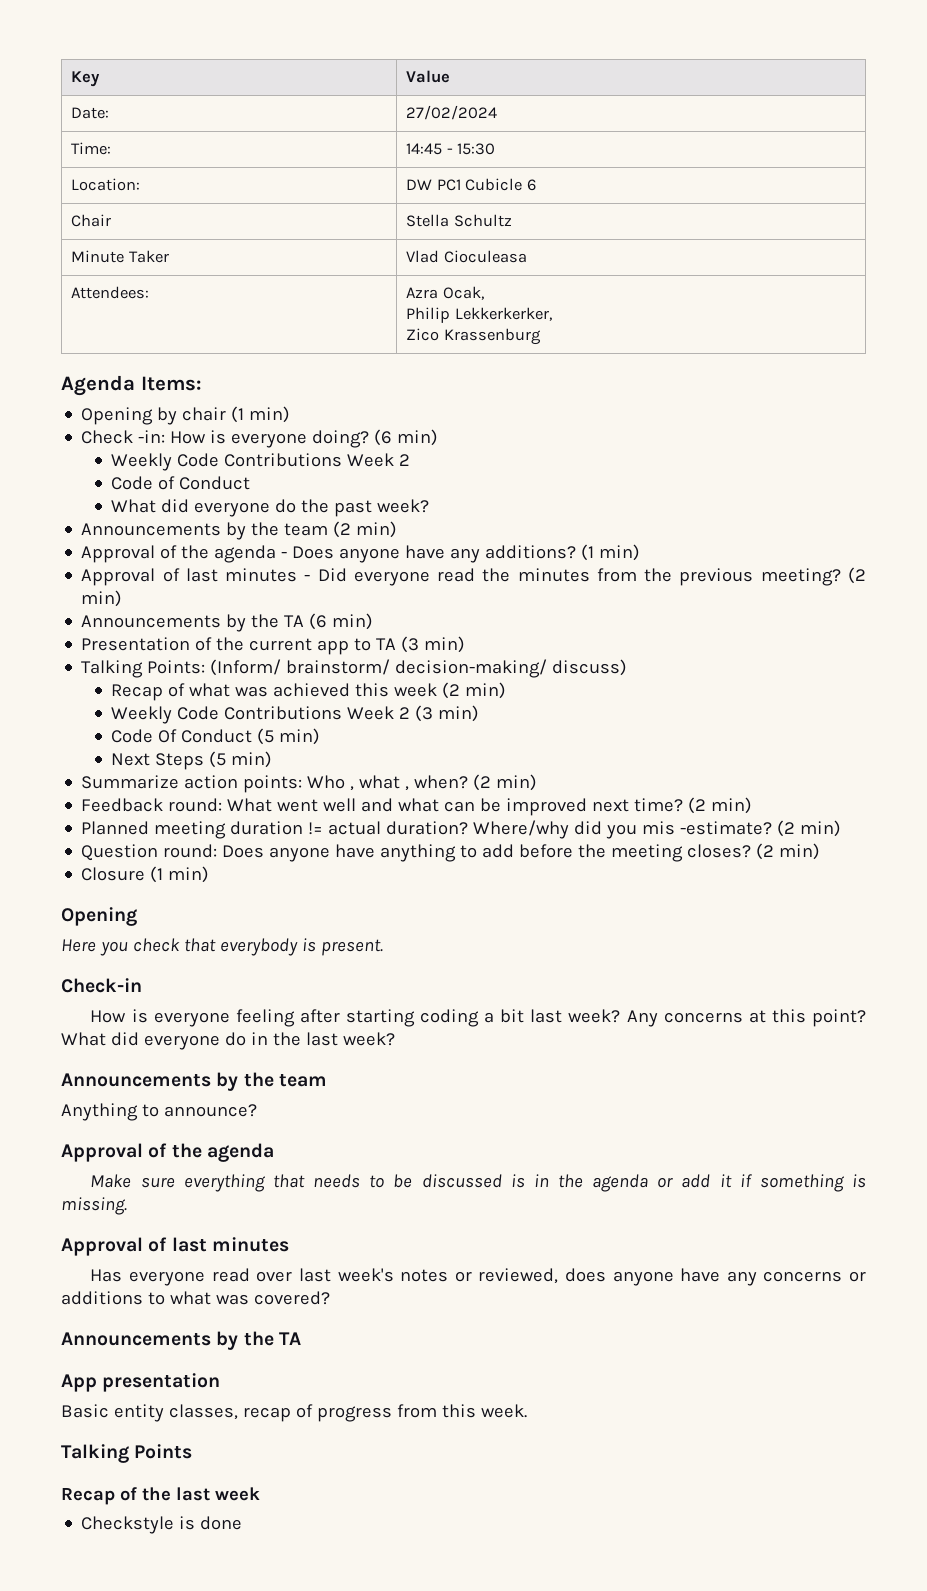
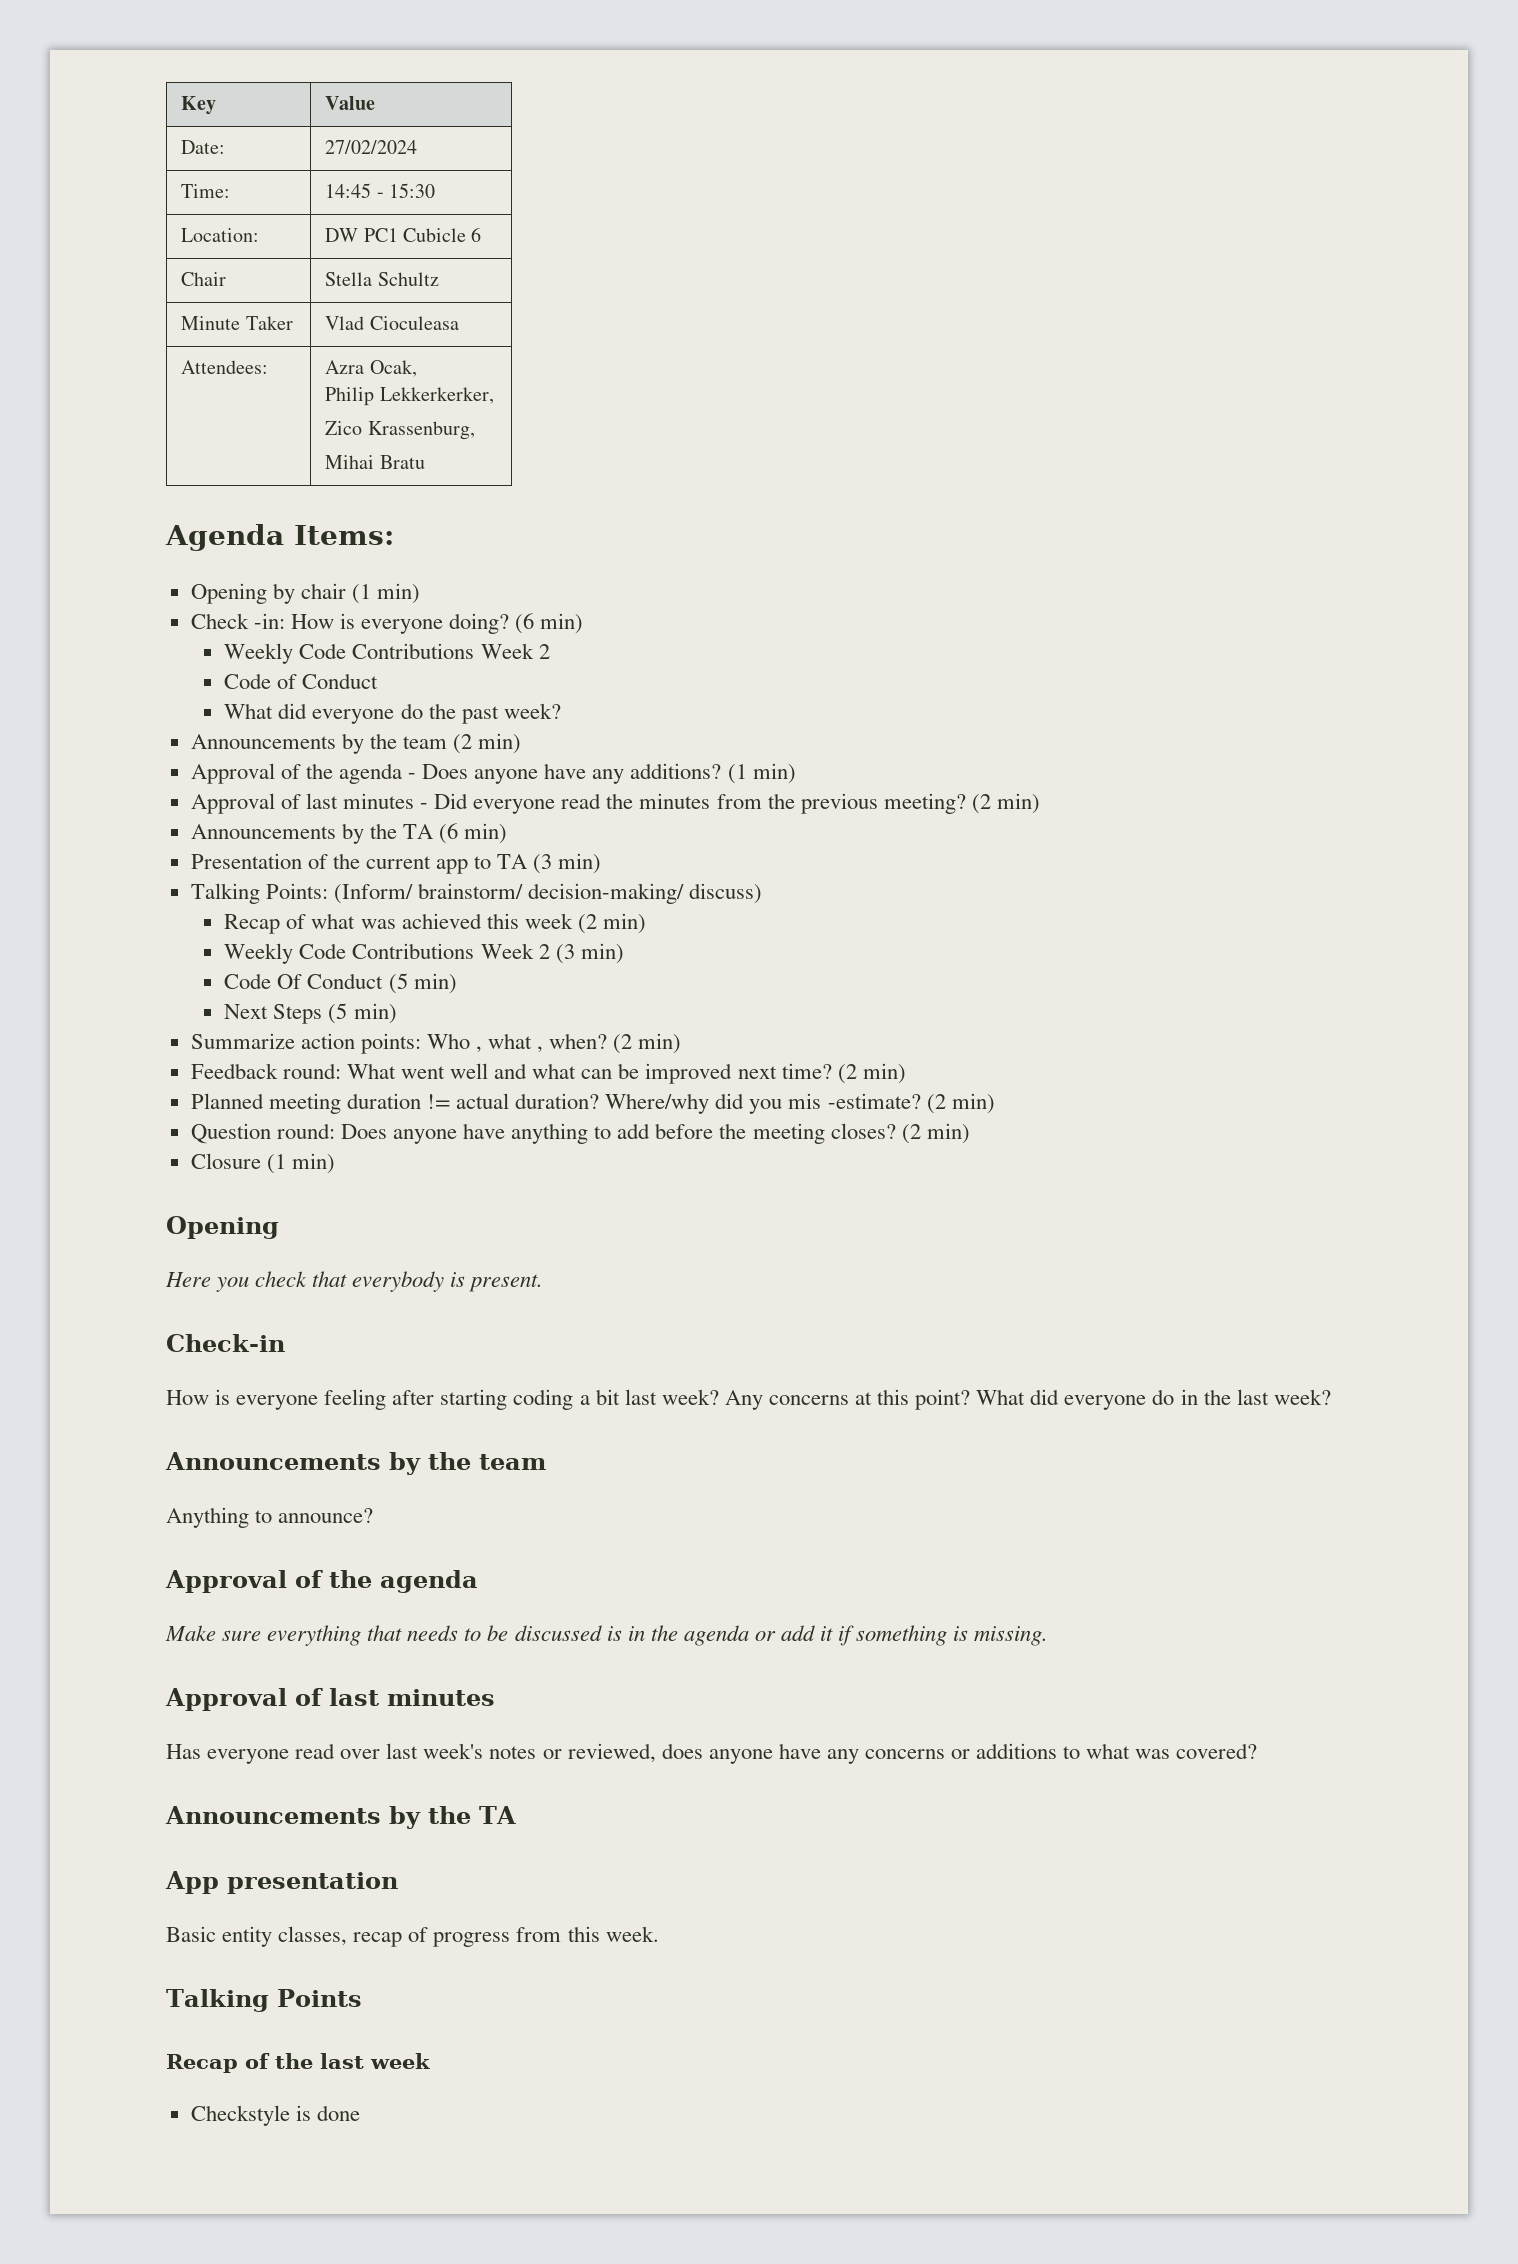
[443,328,541,345] Krassenburg -> [367,421,475,440] [325,455,425,469] Krassenburg, // Mihai Bratu

